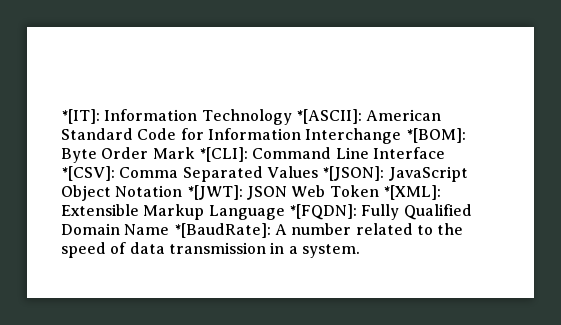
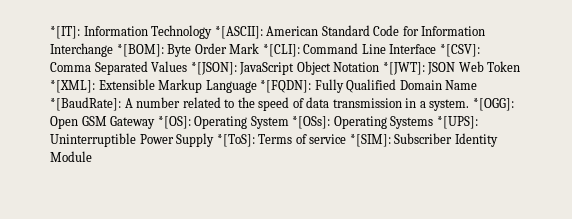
(360, 251) none -> [472,98,514,111] [50,116,478,129] [50,133,498,147] [50,151,92,162] *[OGG]: Open GSM Gateway *[OS]: Operating System *[OSs]: Operating Systems *[UPS]: Uninterruptible Power Supply *[ToS]: Terms of service *[SIM]: Subscriber Identity Module

